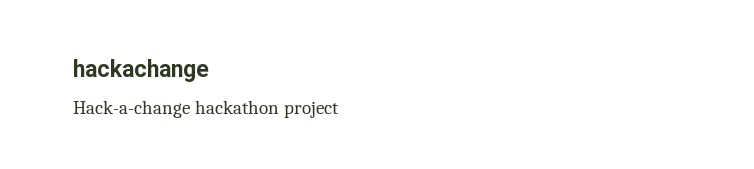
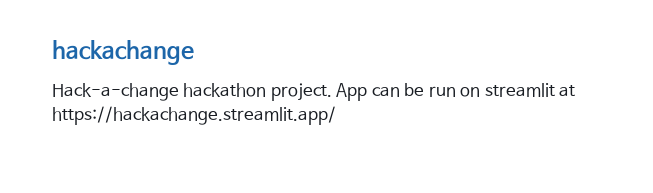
[284,101,340,118] project -> [270,83,576,101] [52,106,336,125] project. App can be run on streamlit at https://hackachange.streamlit.app/

